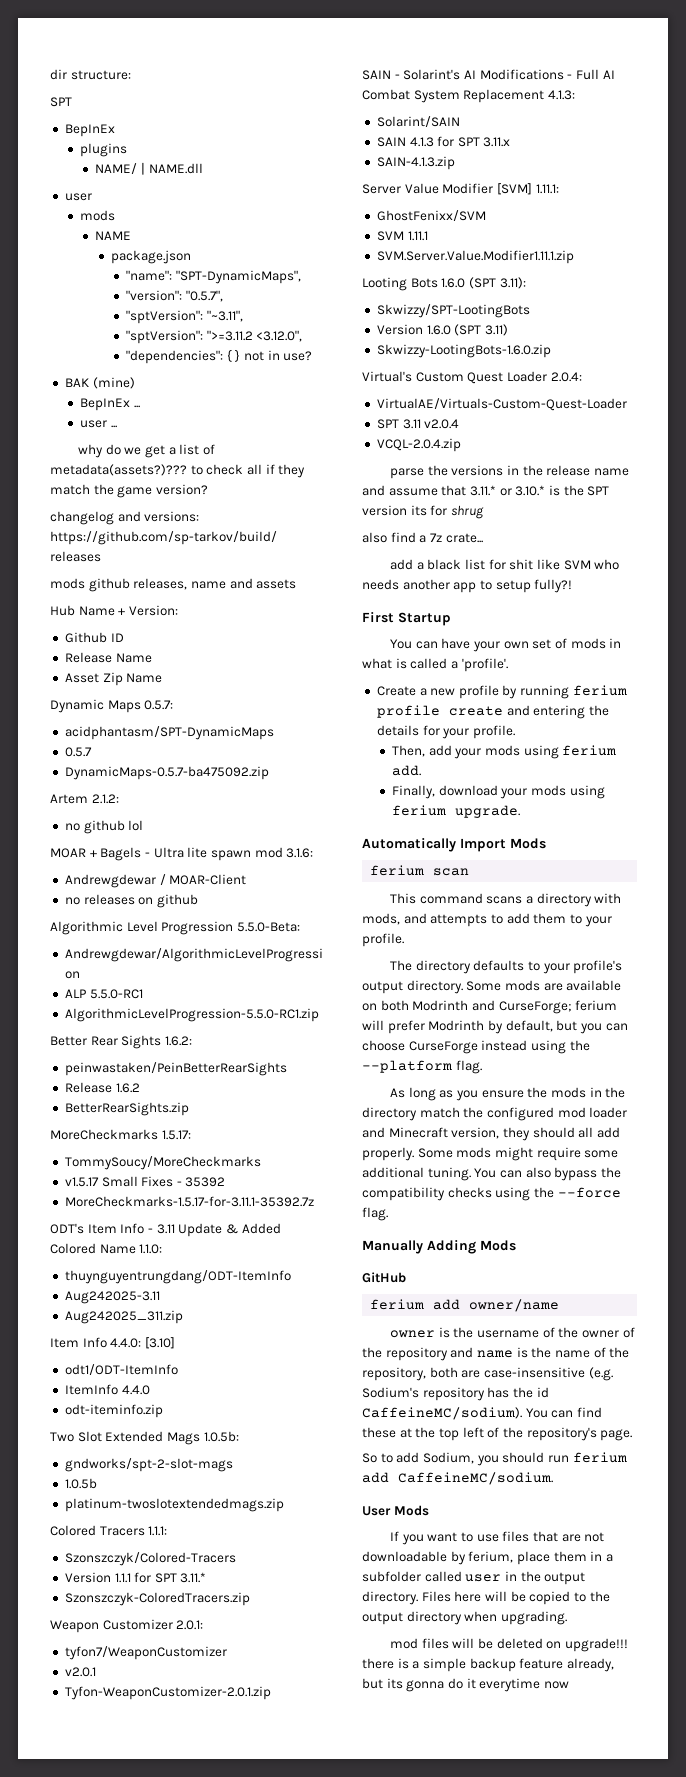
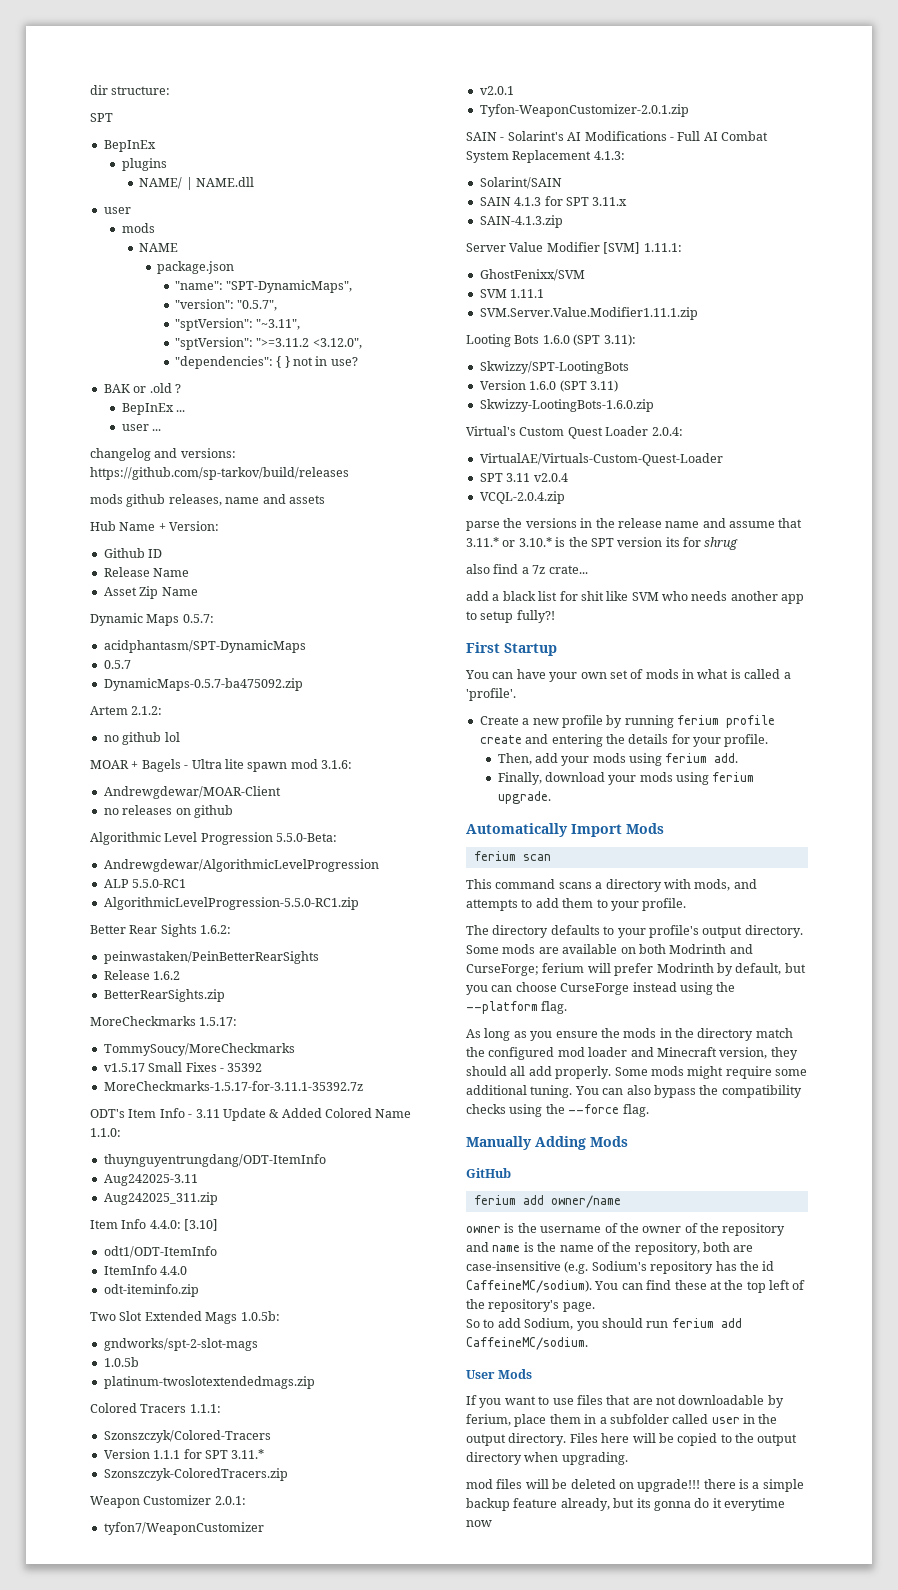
[92,377,135,389] (mine) -> [133,383,181,393] or .old ?
[78,444,215,458] [50,464,306,478] [50,484,208,498] // why do we get a list of metadata(assets?)??? to check all if they match the game version? -> (161, 430) none
[64,874,247,888] Andrewgdewar / MOAR-Client -> [103,786,281,799] Andrewgdewar/MOAR-Client

